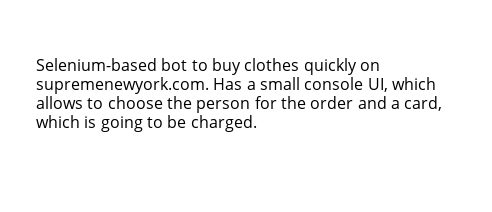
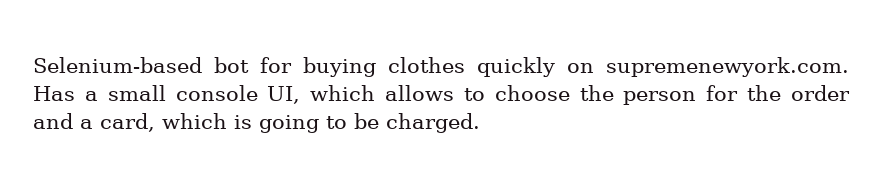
[191,58,241,75] to buy -> [260,57,376,77] for buying

